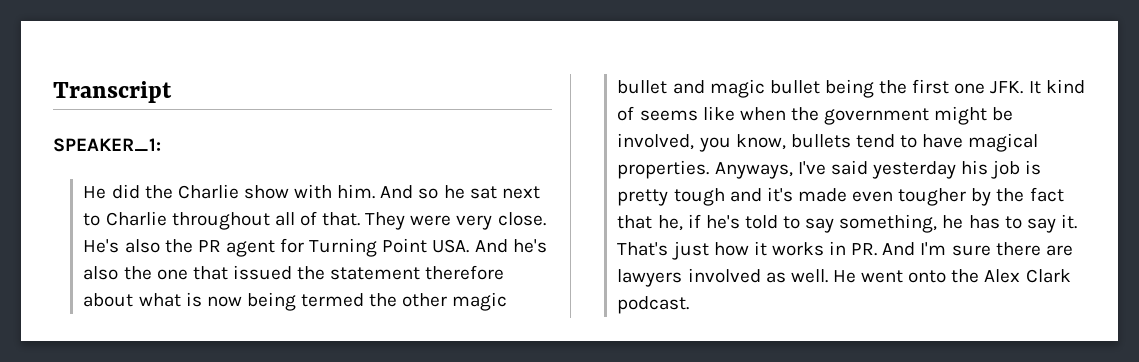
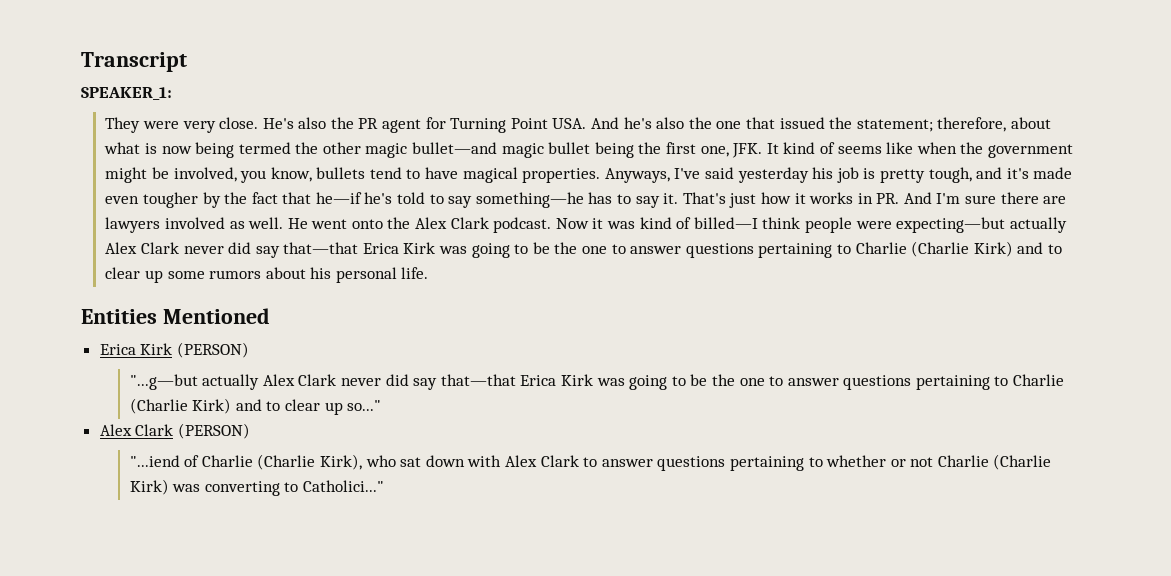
[83,184,540,199] [83,211,361,230] He did the Charlie show with him. And so he sat next to Charlie throughout all of that. -> (172, 93) none
[330,265,505,280] statement therefore -> [856,117,1007,132] statement; therefore,
[617,80,705,94] bullet and -> [412,142,498,154] bullet—and
[954,83,986,94] one -> [700,146,729,157] one,
[673,188,725,206] tough -> [928,167,972,183] tough,
[657,214,701,231] he, if -> [315,192,362,204] he—if
[839,214,964,233] something, he -> [475,192,584,208] something—he
(690, 305) none -> [555,217,1067,233] [105,241,1062,258] [105,267,429,283] [81,308,270,324] [99,342,249,358] [129,374,1065,390] [129,398,382,415] [99,423,250,439] [129,454,1052,471] [129,479,385,496] Now it was kind of billed—I think people were expecting—but actually Alex Clark never did say that—that Erica Kirk was going to be the one to answer questions pertaining to Charlie (Charlie Kirk) and to clear up some rumors about his personal life. // Entities Mentioned // Erica Kirk (PERSON) // "...g—but actually Alex Clark never did say that—that Erica Kirk was going to be the one to answer questions pertaining to Charlie (Charlie Kirk) and to clear up so..." // Alex Clark (PERSON) // "...iend of Charlie (Charlie Kirk), who sat down with Alex Clark to answer questions pertaining to whether or not Charlie (Charlie Kirk) was converting to Catholici..."

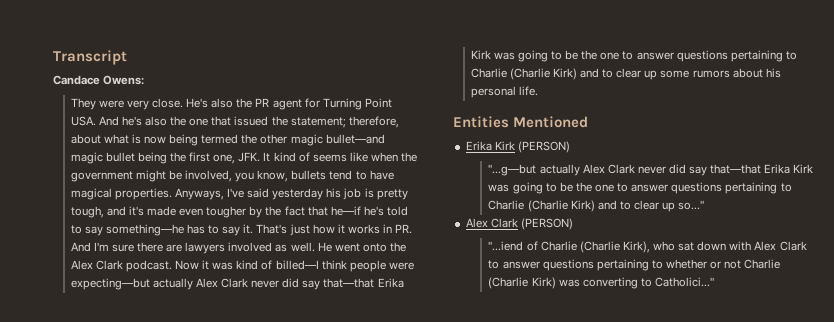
[81,87,172,100] SPEAKER_1: -> [53,75,145,85] Candace Owens:
[362,243,399,254] Erica -> [377,278,404,288] Erika
[99,344,136,355] Erica -> [465,141,492,151] Erika
[520,375,557,386] Erica -> [764,164,791,174] Erika

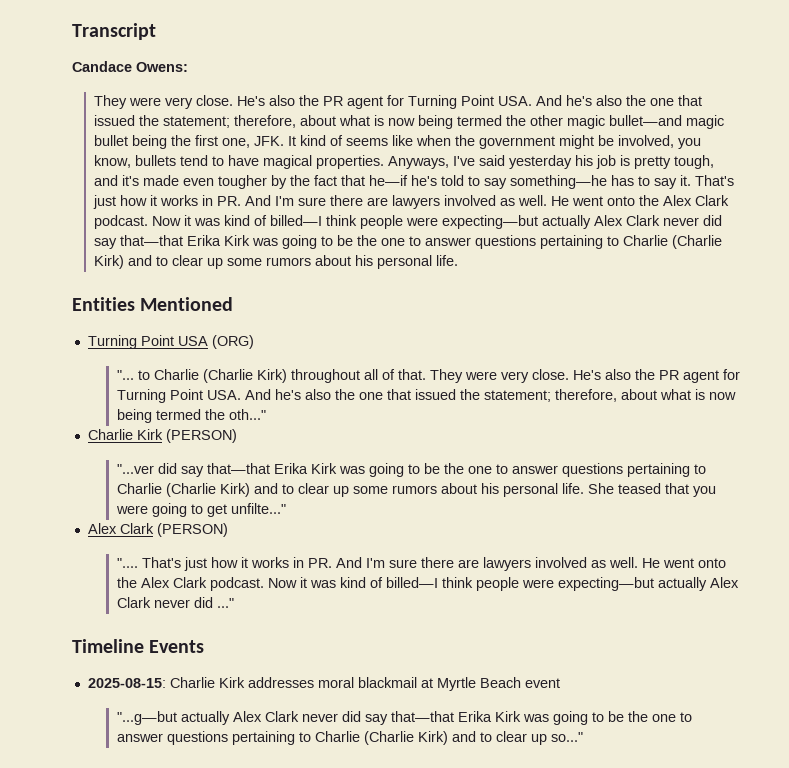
[465,141,570,153] Erika Kirk (PERSON) -> [87,335,254,349] [116,369,740,383] [116,389,736,403] [116,409,266,423] [87,429,237,443] [116,463,706,477] [116,483,716,497] [115,503,286,517] [87,523,228,537] [116,557,726,571] [116,577,739,591] [116,597,234,608] [72,639,205,653] [87,677,560,691] Turning Point USA (ORG) // "... to Charlie (Charlie Kirk) throughout all of that. They were very close. He's also the PR agent for Turning Point USA. And he's also the one that issued the statement; therefore, about what is now being termed the oth..." // Charlie Kirk (PERSON) // "...ver did say that—that Erika Kirk was going to be the one to answer questions pertaining to Charlie (Charlie Kirk) and to clear up some rumors about his personal life. She teased that you were going to get unfilte..." // Alex Clark (PERSON) // ".... That's just how it works in PR. And I'm sure there are lawyers involved as well. He went onto the Alex Clark podcast. Now it was kind of billed—I think people were expecting—but actually Alex Clark never did ..." // Timeline Events // 2025-08-15: Charlie Kirk addresses moral blackmail at Myrtle Beach event
[465,218,573,230] [488,241,807,253] [488,259,781,271] [488,277,714,289] // Alex Clark (PERSON) // "...iend of Charlie (Charlie Kirk), who sat down with Alex Clark to answer questions pertaining to whether or not Charlie (Charlie Kirk) was converting to Catholici..." -> (583, 737) none

